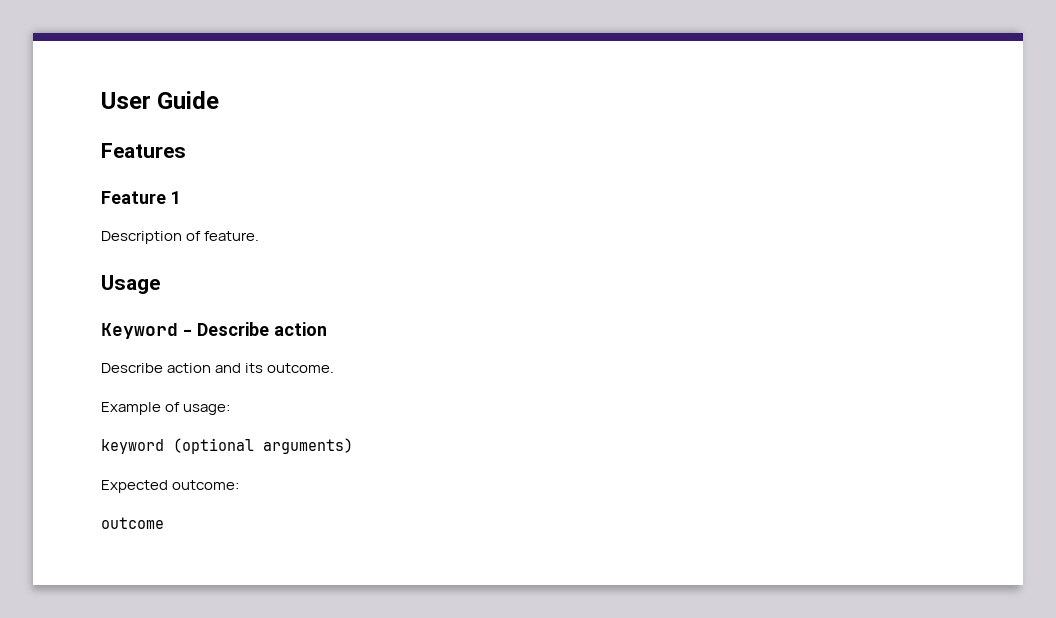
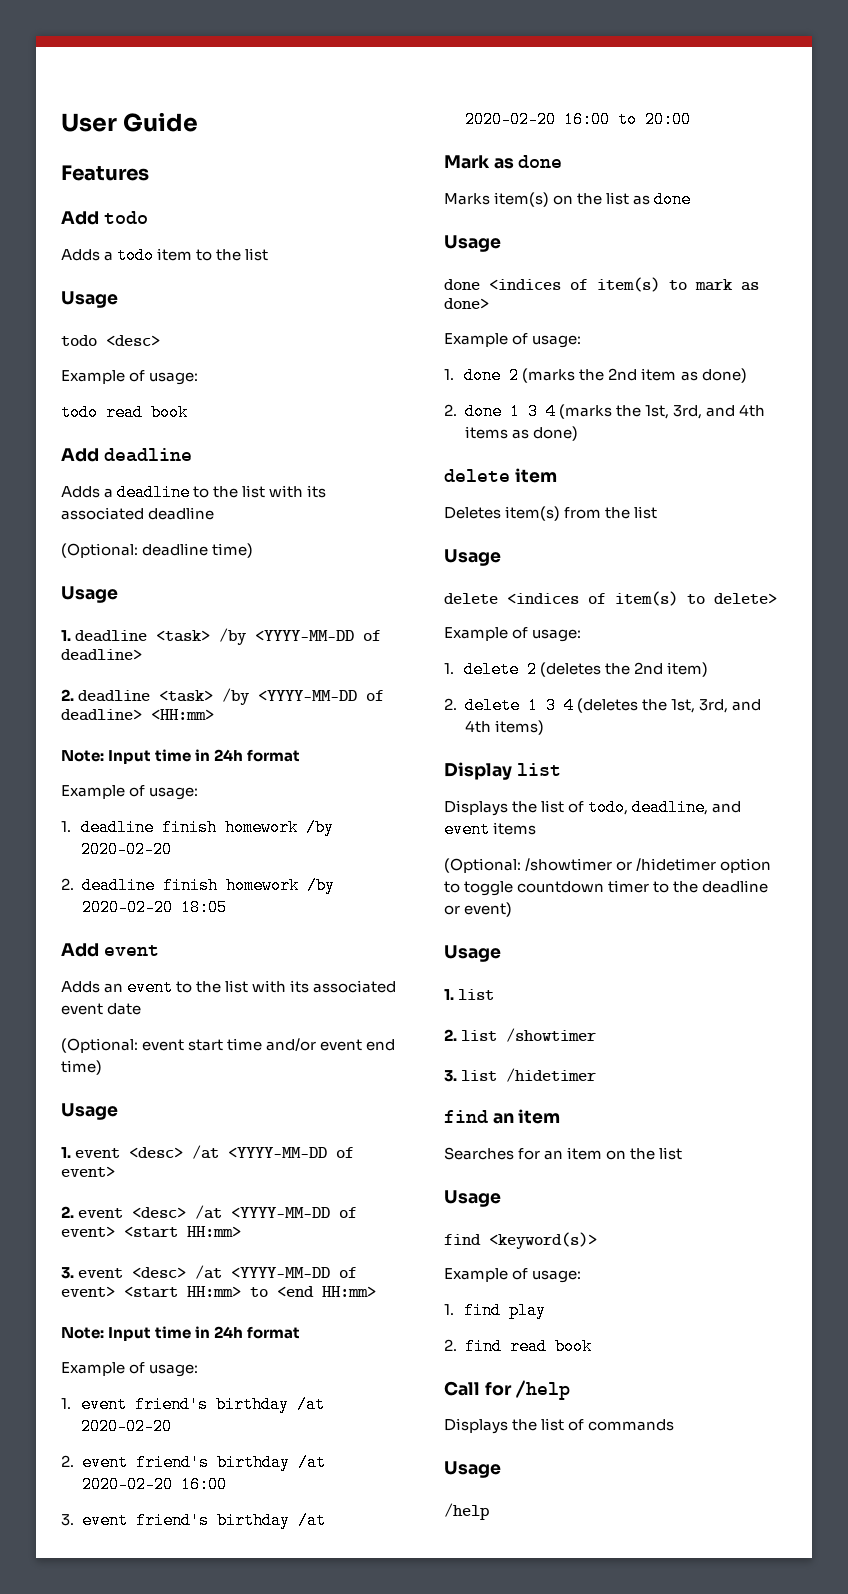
[101,191,181,204] [101,231,260,244] [101,275,160,294] [101,322,327,339] [101,363,335,373] [101,402,231,415] [101,438,353,454] [101,480,240,493] [101,517,164,529] Feature 1 // Description of feature. // Usage // Keyword - Describe action // Describe action and its outcome. // Example of usage: // keyword (optional arguments) // Expected outcome: // outcome -> [61,211,148,225] [61,247,269,264] [61,291,118,308] [61,335,160,346] [61,370,199,385] [61,404,188,421] [61,448,192,462] [61,484,327,501] [61,507,215,520] [61,543,254,558] [61,586,118,603] [61,628,382,645] [61,649,142,661] [61,688,385,705] [61,709,214,721] [61,749,301,764] [61,785,199,800] [61,819,335,836] [81,841,173,858] [61,877,335,894] [81,899,227,916] [61,943,159,957] [61,979,397,996] [61,1003,142,1015] [61,1038,396,1053] [61,1060,102,1075] [61,1103,118,1120] [61,1145,355,1159] [61,1166,115,1177] [61,1205,358,1219] [61,1226,241,1238] [61,1265,358,1279] [61,1286,376,1298] [61,1326,301,1341] [61,1362,199,1377] [61,1396,326,1413] [81,1418,173,1435] [61,1454,326,1471] [81,1476,227,1493] [61,1512,326,1529] [464,111,691,128] [444,155,563,169] [444,191,692,208] [444,235,501,252] [444,277,759,292] [444,298,489,309] [444,333,582,348] [444,367,747,384] [444,403,765,420] [464,426,578,441] [444,468,557,483] [444,506,658,521] [444,549,501,566] [444,591,777,606] [444,627,582,642] [444,661,709,678] [444,697,761,714] [464,720,544,735] [444,762,561,780] [444,799,742,816] [444,821,537,838] [444,858,772,873] [444,880,769,896] [444,902,513,917] [444,945,501,962] [444,989,495,1000] [444,1028,597,1042] [444,1068,597,1082] [444,1109,561,1124] [444,1147,683,1160] [444,1190,501,1207] [444,1232,597,1249] [444,1268,582,1283] [444,1302,547,1319] [444,1338,592,1355] [444,1380,571,1400] [444,1418,675,1434] [444,1461,501,1478] [444,1503,489,1520] Add todo // Adds a todo item to the list // Usage // todo <desc> // Example of usage: // todo read book // Add deadline // Adds a deadline to the list with its associated deadline // (Optional: deadline time) // Usage // 1. deadline <task> /by <YYYY-MM-DD of deadline> // 2. deadline <task> /by <YYYY-MM-DD of deadline> <HH:mm> // Note: Input time in 24h format // Example of usage: // 1. deadline finish homework /by 2020-02-20 // 2. deadline finish homework /by 2020-02-20 18:05 // Add event // Adds an event to the list with its associated event date // (Optional: event start time and/or event end time) // Usage // 1. event <desc> /at <YYYY-MM-DD of event> // 2. event <desc> /at <YYYY-MM-DD of event> <start HH:mm> // 3. event <desc> /at <YYYY-MM-DD of event> <start HH:mm> to <end HH:mm> // Note: Input time in 24h format // Example of usage: // 1. event friend's birthday /at 2020-02-20 // 2. event friend's birthday /at 2020-02-20 16:00 // 3. event friend's birthday /at 2020-02-20 16:00 to 20:00 // Mark as done // Marks item(s) on the list as done // Usage // done <indices of item(s) to mark as done> // Example of usage: // 1. done 2 (marks the 2nd item as done) // 2. done 1 3 4 (marks the 1st, 3rd, and 4th items as done) // delete item // Deletes item(s) from the list // Usage // delete <indices of item(s) to delete> // Example of usage: // 1. delete 2 (deletes the 2nd item) // 2. delete 1 3 4 (deletes the 1st, 3rd, and 4th items) // Display list // Displays the list of todo, deadline, and event items // (Optional: /showtimer or /hidetimer option to toggle countdown timer to the deadline or event) // Usage // 1. list // 2. list /showtimer // 3. list /hidetimer // find an item // Searches for an item on the list // Usage // find <keyword(s)> // Example of usage: // 1. find play // 2. find read book // Call for /help // Displays the list of commands // Usage // /help

